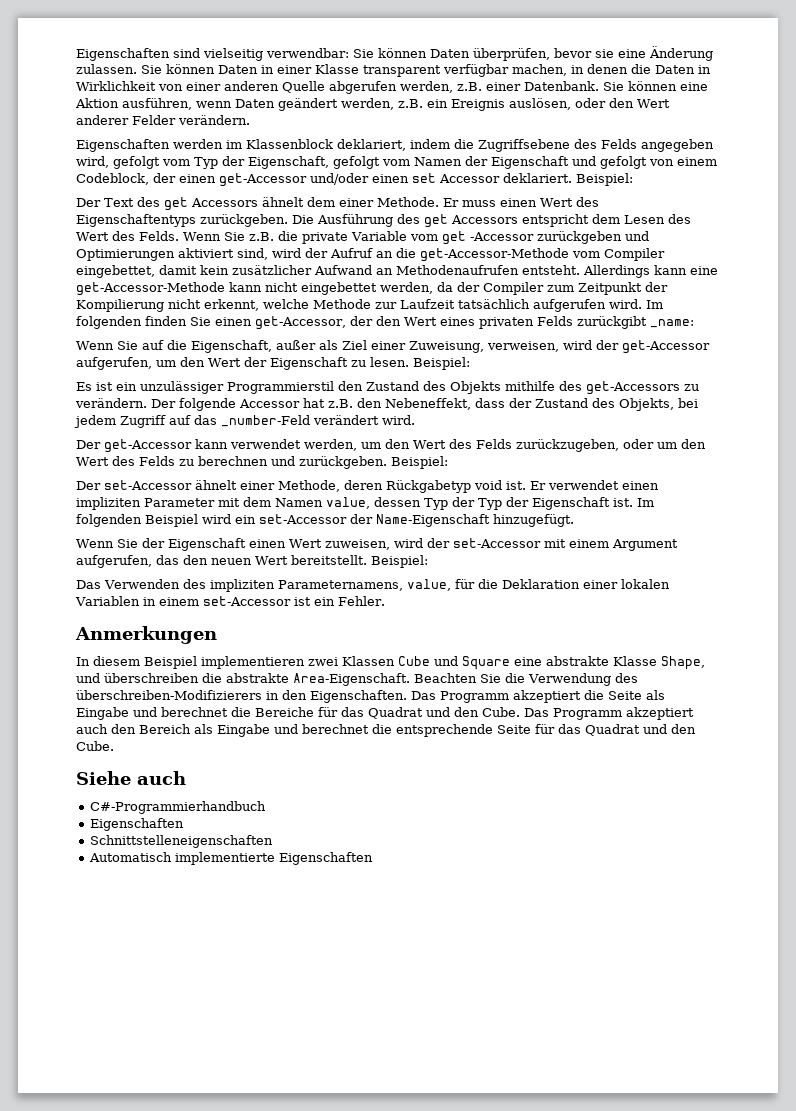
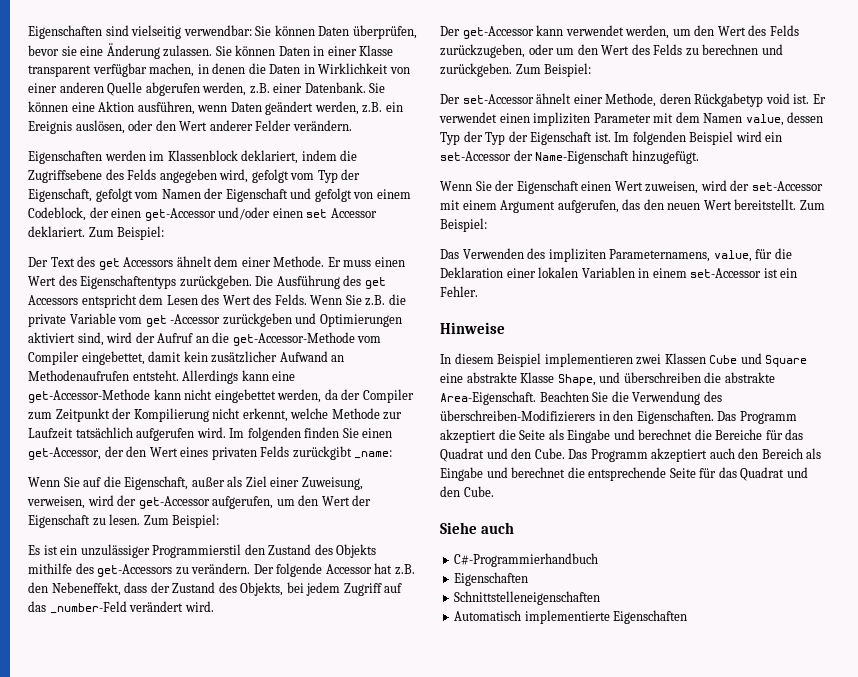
(572, 178) none -> [88,227,114,237] Zum
(409, 362) none -> [143,515,169,525] Zum
(387, 462) none -> [515,64,541,74] Zum
(367, 560) none -> [799,200,825,210] Zum
[75,626,217,644] Anmerkungen -> [440,322,505,334] Hinweise

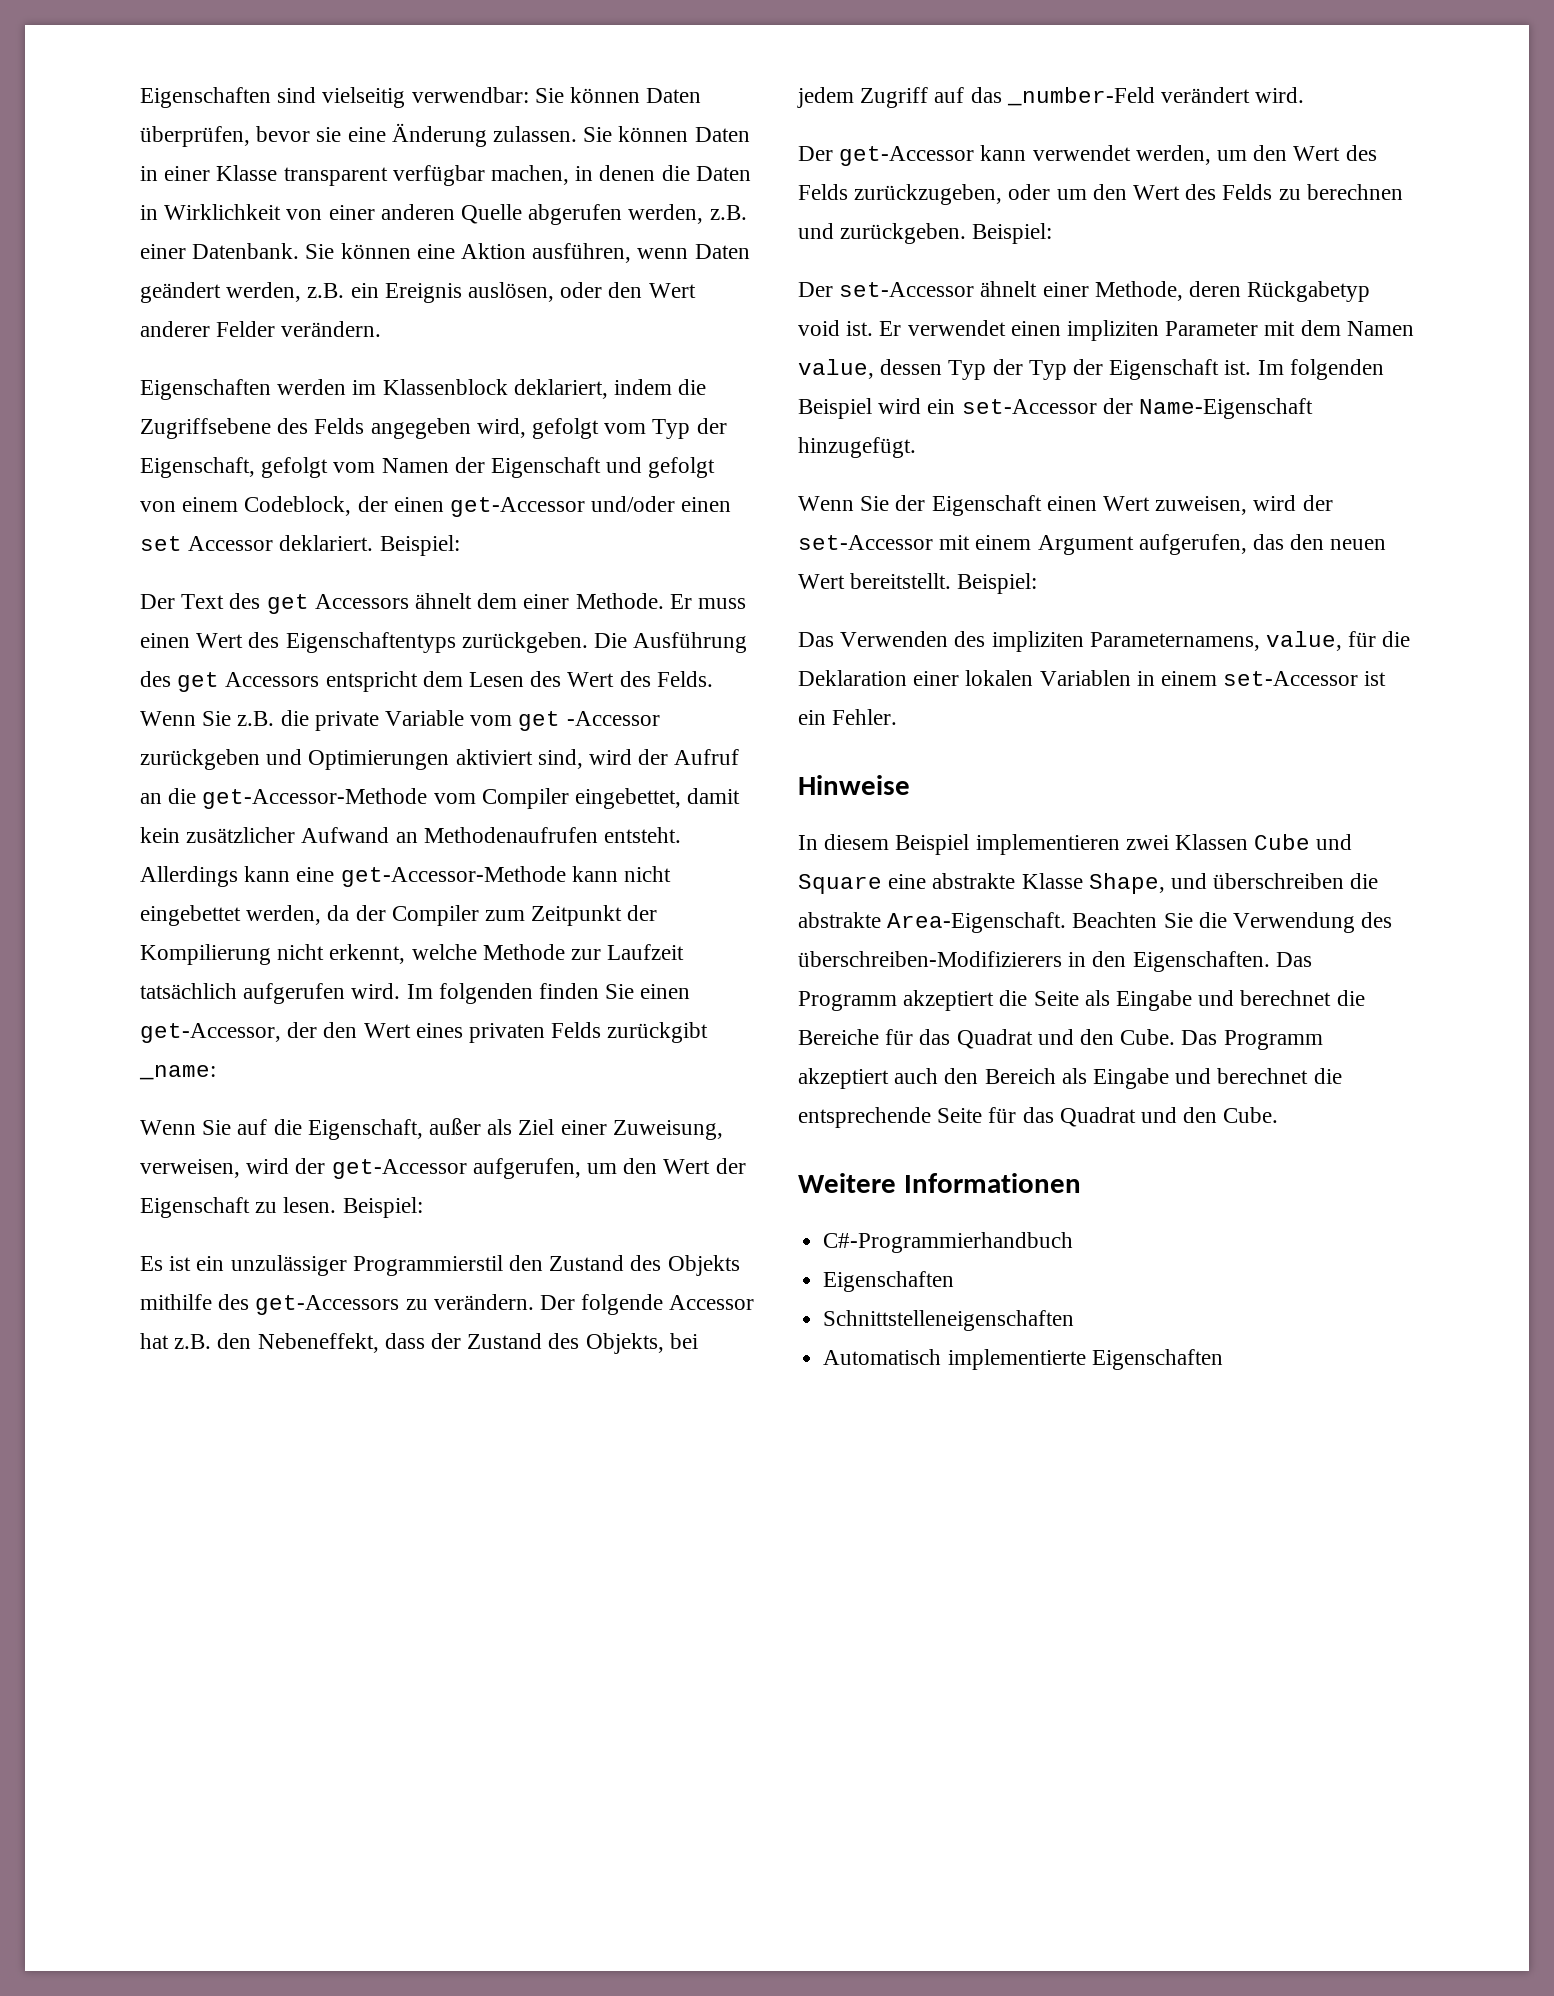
[88,227,114,237] Zum -> (374, 543) none
[143,515,169,525] Zum -> (337, 1205) none
[515,64,541,74] Zum -> (967, 233) none
[799,200,825,210] Zum -> (952, 581) none
[440,522,515,534] Siehe auch -> [798,1173,1081,1193] Weitere Informationen

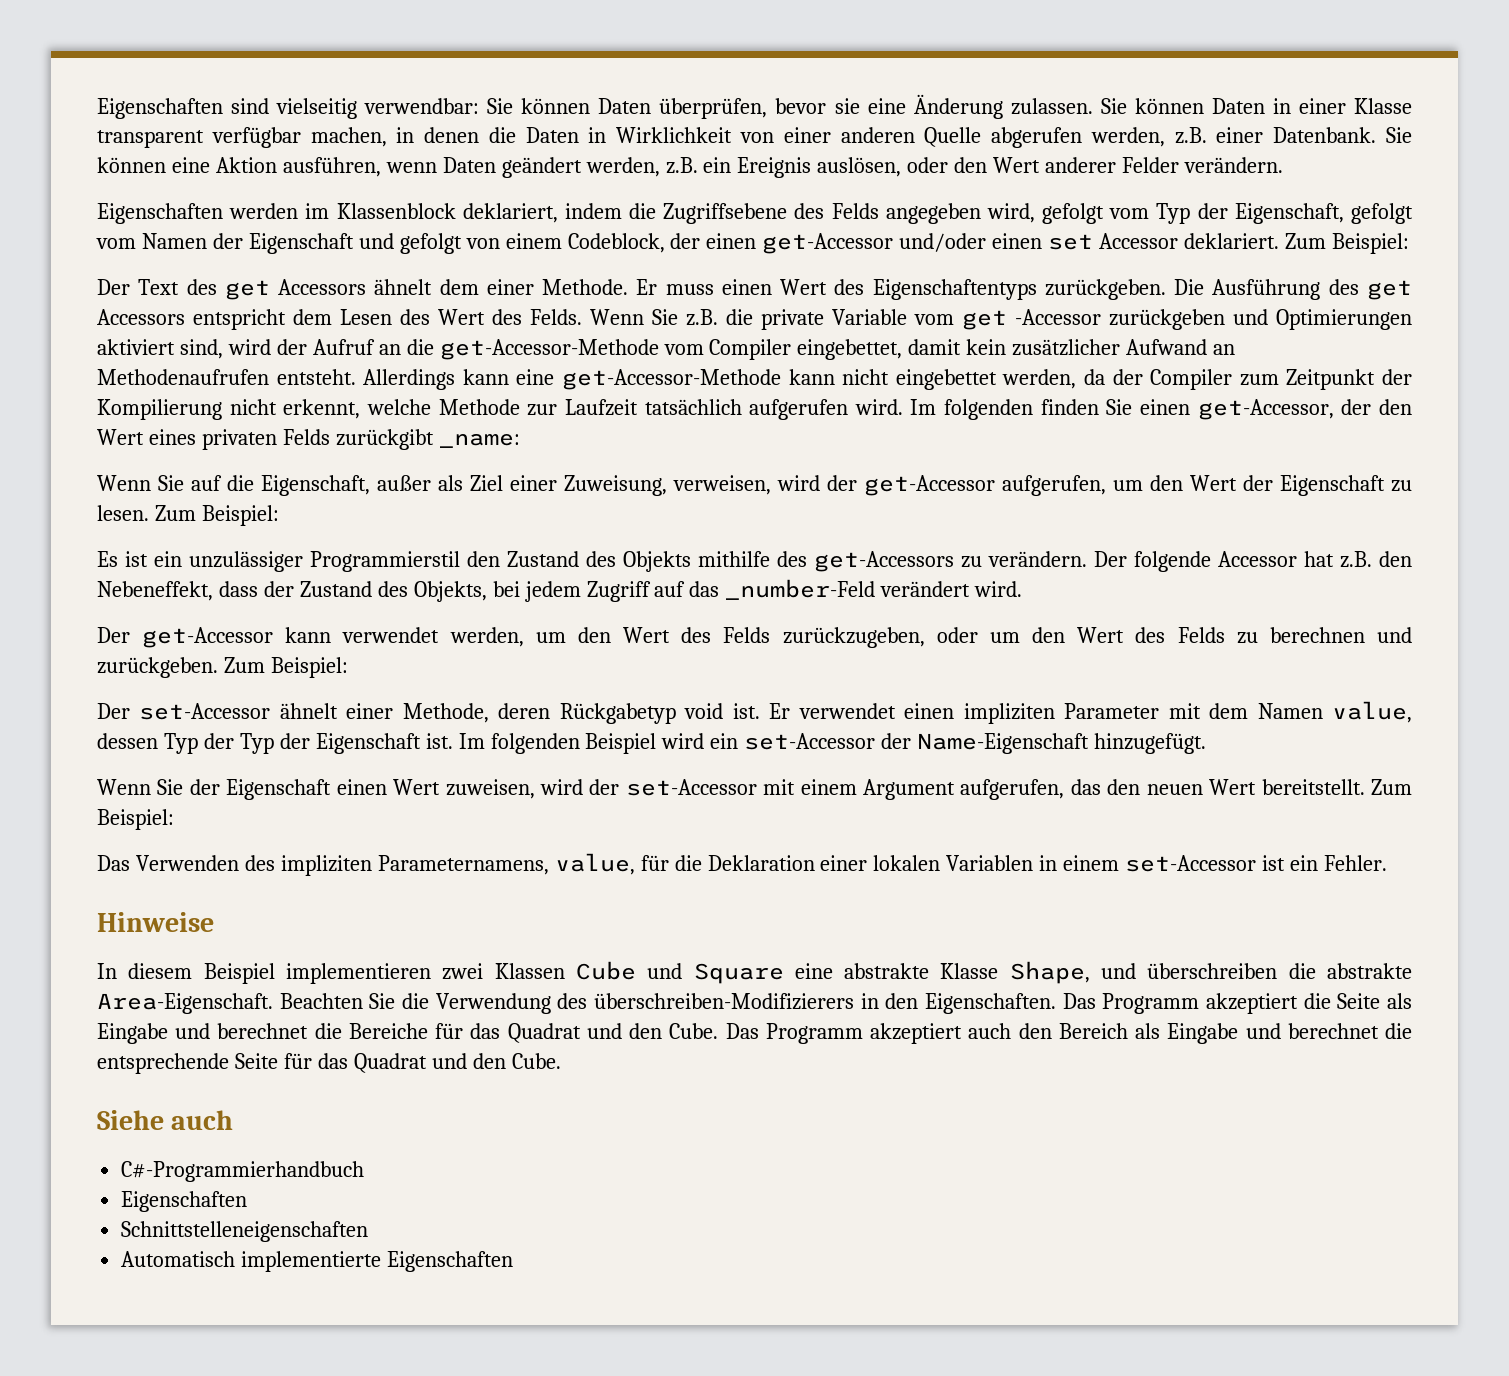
(374, 543) none -> [1284,233,1326,249] Zum
(337, 1205) none -> [154,505,196,521] Zum
(967, 233) none -> [223,657,265,673] Zum
(952, 581) none -> [1371,779,1413,795] Zum
[798,1173,1081,1193] Weitere Informationen -> [97,1110,234,1130] Siehe auch

